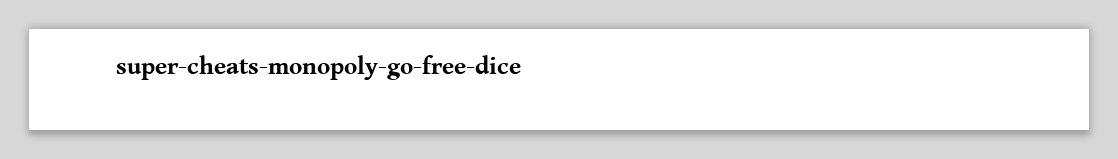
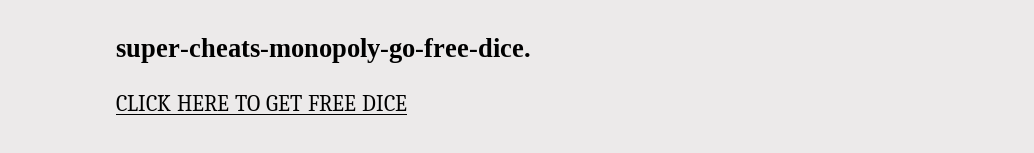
[116,55,521,80] super-cheats-monopoly-go-free-dice -> [116,38,531,63] [116,95,407,111] super-cheats-monopoly-go-free-dice. // CLICK HERE TO GET FREE DICE

